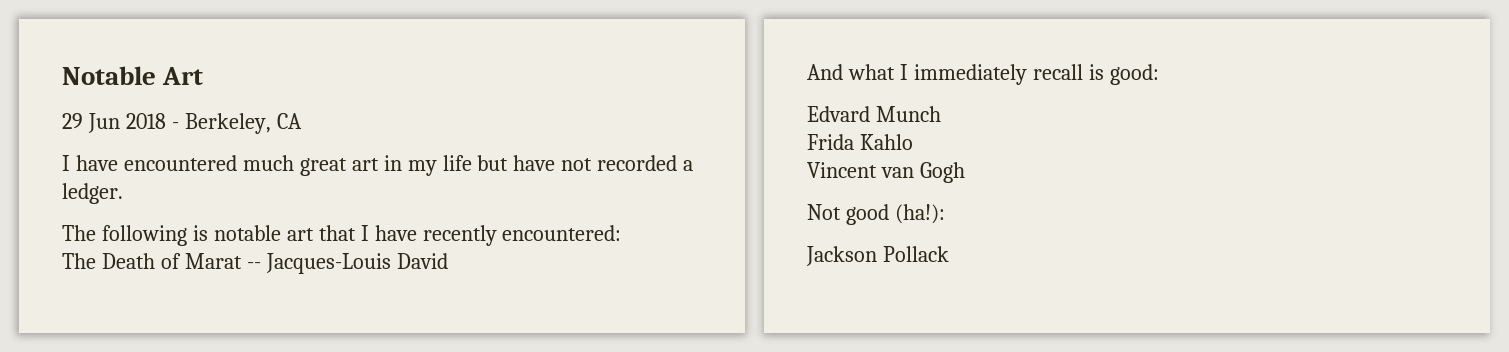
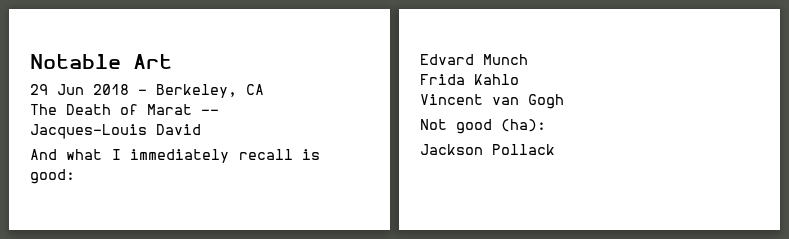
[62,155,694,176] [62,183,123,204] [62,225,622,246] // I have encountered much great art in my life but have not recorded a ledger. // The following is notable art that I have recently encountered: -> (264, 89) none
[894,204,945,224] (ha!): -> [501,119,546,132] (ha):

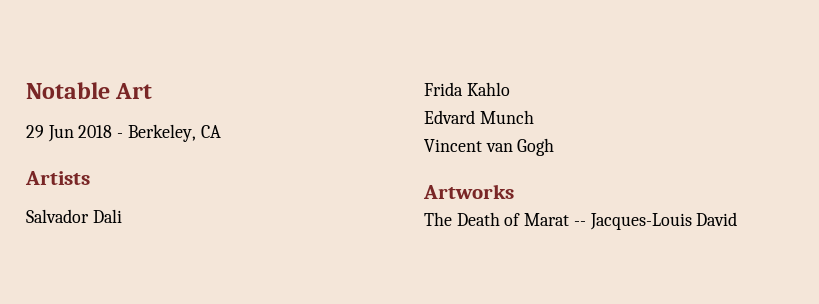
(264, 89) none -> [25,171,90,185] [26,209,122,223] [424,82,510,96] [424,110,534,124] [424,138,555,156] [423,184,514,199] // Artists // Salvador Dali // Frida Kahlo // Edvard Munch // Vincent van Gogh // Artworks
[30,149,320,163] [30,169,75,184] [420,54,528,65] [420,74,519,85] [420,94,564,109] [420,119,546,134] [420,144,555,155] // And what I immediately recall is good: // Edvard Munch // Frida Kahlo // Vincent van Gogh // Not good (ha): // Jackson Pollack -> (738, 219) none

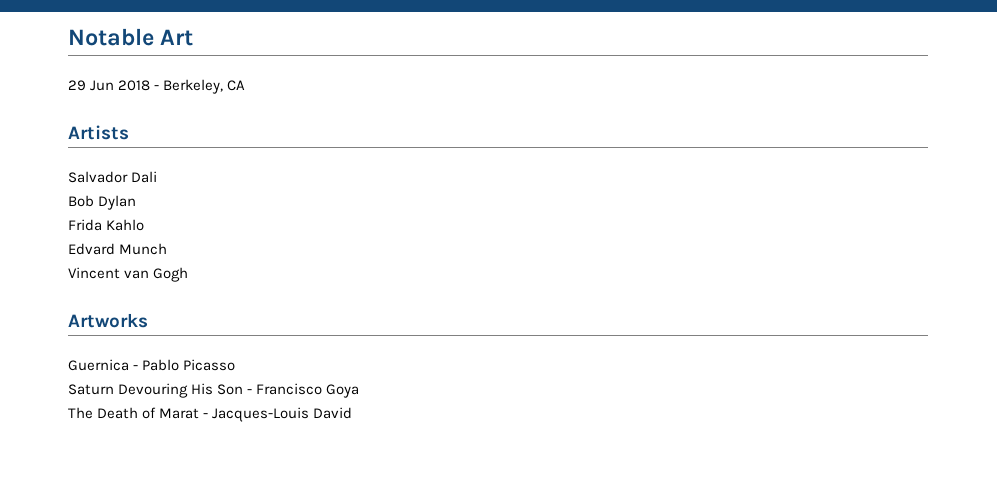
(122, 216) none -> [68,195,137,210] // Bob Dylan
(514, 191) none -> [68,359,236,371] [68,383,360,398] // Guernica - Pablo Picasso // Saturn Devouring His Son - Francisco Goya
[573,221,586,226] -- -> [203,413,209,418] -

